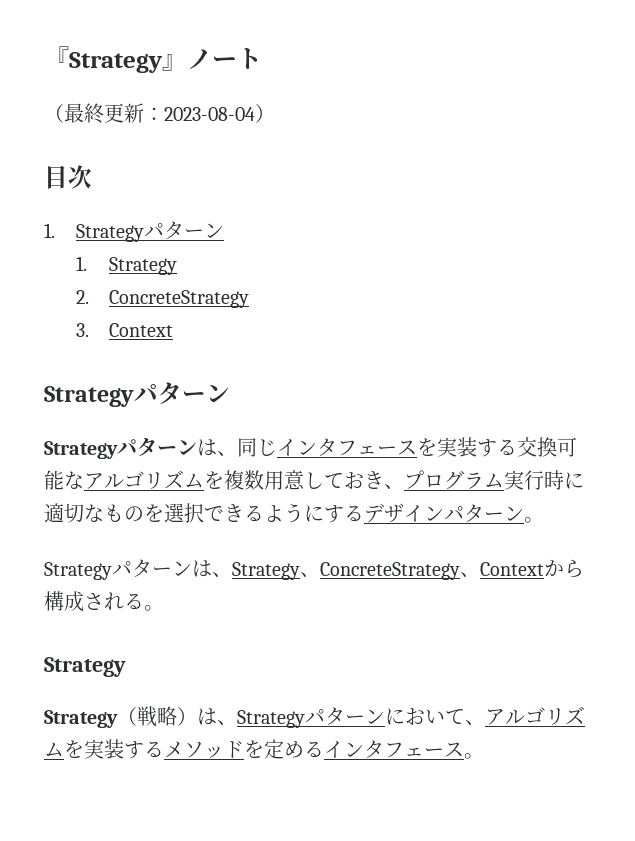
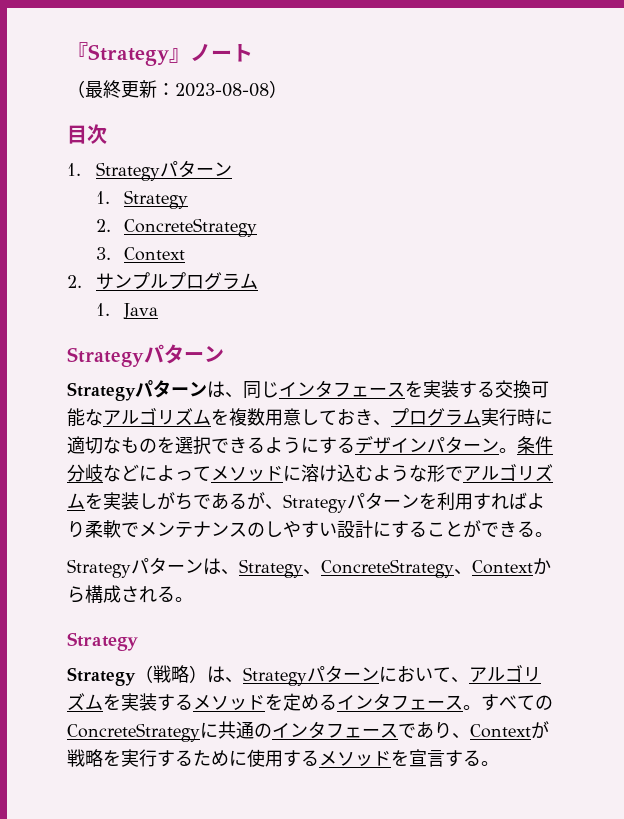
[164,107,255,121] 2023-08-04 -> [175,83,269,97] 2023-08-08
(173, 330) none -> [67,272,258,290] [95,303,159,319] // 2.サンプルプログラム // 1. Java
(544, 520) none -> [517,436,553,454] [67,464,553,482] [67,492,545,513] [67,520,553,538] 条件分岐などによってメソッドに溶け込むような形でアルゴリズムを実装しがちであるが、Strategyパターンを利用すればより柔軟でメンテナンスのしやすい設計にすることができる。
(484, 756) none -> [481,694,553,711] [67,721,549,742] [67,749,499,767] すべてのConcreteStrategyに共通のインタフェースであり、Contextが戦略を実行するために使用するメソッドを宣言する。

